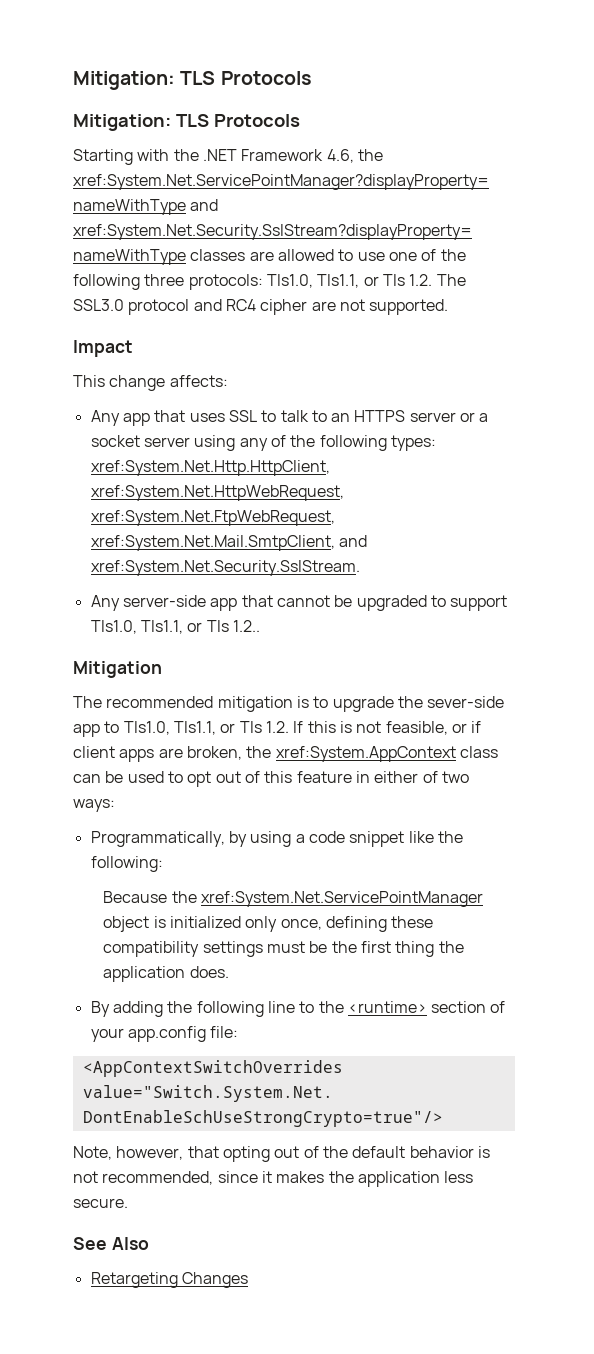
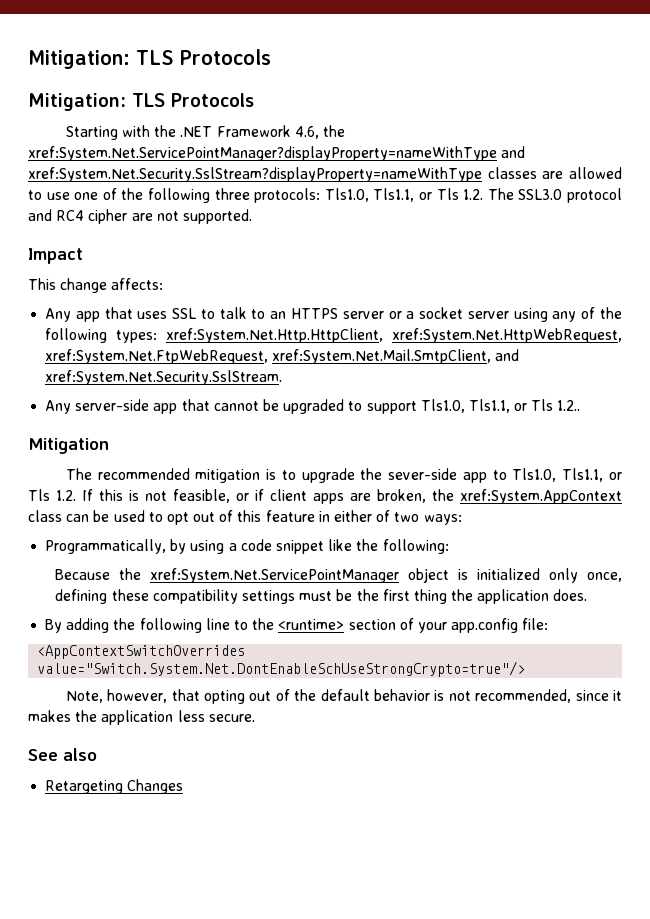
[111,1237,149,1250] Also -> [63,748,97,761] also

